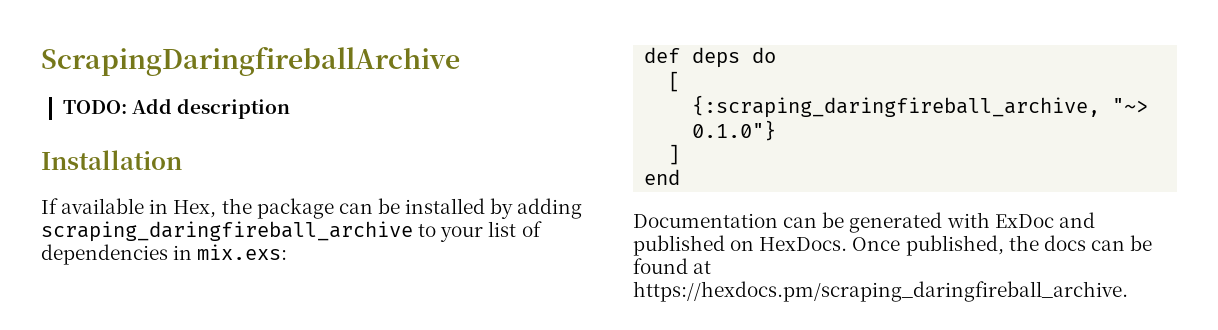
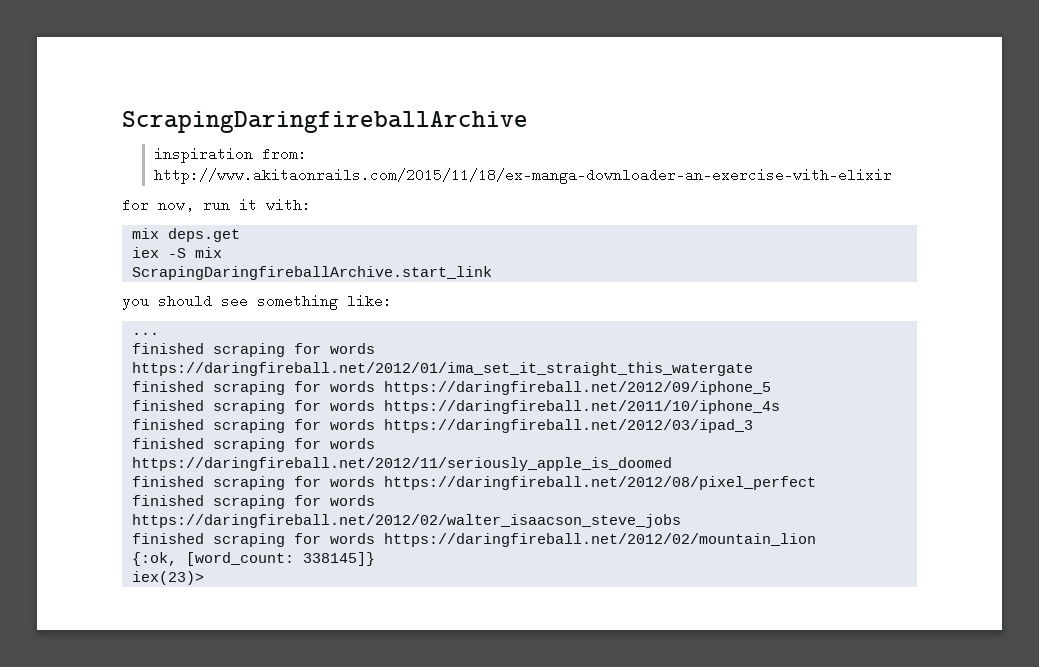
[62,98,290,119] [41,150,182,170] [41,198,583,219] [41,221,542,242] [41,244,288,265] [644,47,777,68] [668,71,681,92] [692,95,1149,118] [692,120,777,141] [668,144,681,165] [644,169,681,185] [633,212,1095,233] [633,235,1153,256] [633,258,712,274] [633,281,1128,302] TODO: Add description // Installation // If available in Hex, the package can be installed by adding scraping_daringfireball_archive to your list of dependencies in mix.exs: // def deps do // [ // {:scraping_daringfireball_archive, "~> 0.1.0"} // ] // end // Documentation can be generated with ExDoc and published on HexDocs. Once published, the docs can be found at https://hexdocs.pm/scraping_daringfireball_archive. -> [153,147,307,163] [153,168,892,184] [122,198,311,212] [131,228,240,242] [131,247,222,258] [131,266,492,280] [122,294,392,310] [131,332,159,335] [131,343,375,357] [131,362,753,376] [131,381,771,395] [131,400,780,414] [131,419,753,433] [131,438,375,452] [131,457,672,471] [131,476,816,490] [131,495,375,509] [131,514,681,528] [131,533,816,547] [131,552,375,566] [131,571,204,585] inspiration from: http://www.akitaonrails.com/2015/11/18/ex-manga-downloader-an-exercise-with-elixir // for now, run it with: // mix deps.get // iex -S mix // ScrapingDaringfireballArchive.start_link // you should see something like: // ... // finished scraping for words https://daringfireball.net/2012/01/ima_set_it_straight_this_watergate // finished scraping for words https://daringfireball.net/2012/09/iphone_5 // finished scraping for words https://daringfireball.net/2011/10/iphone_4s // finished scraping for words https://daringfireball.net/2012/03/ipad_3 // finished scraping for words https://daringfireball.net/2012/11/seriously_apple_is_doomed // finished scraping for words https://daringfireball.net/2012/08/pixel_perfect // finished scraping for words https://daringfireball.net/2012/02/walter_isaacson_steve_jobs // finished scraping for words https://daringfireball.net/2012/02/mountain_lion // {:ok, [word_count: 338145]} // iex(23)>

